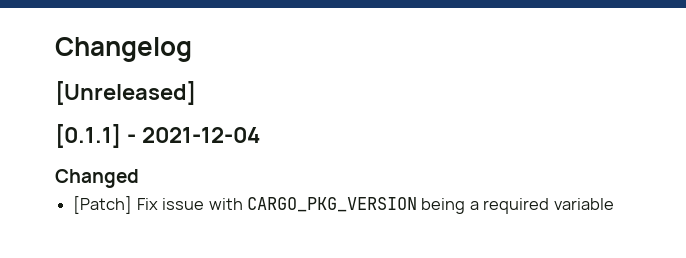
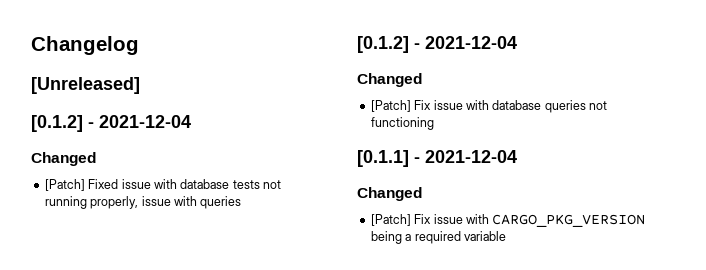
(196, 93) none -> [31,115,191,132] [31,152,96,166] [44,179,281,191] [44,196,242,209] [357,36,517,53] [357,73,422,87] [370,100,607,113] [370,117,434,130] // [0.1.2] - 2021-12-04 // Changed // [Patch] Fixed issue with database tests not running properly, issue with queries // [0.1.2] - 2021-12-04 // Changed // [Patch] Fix issue with database queries not functioning

